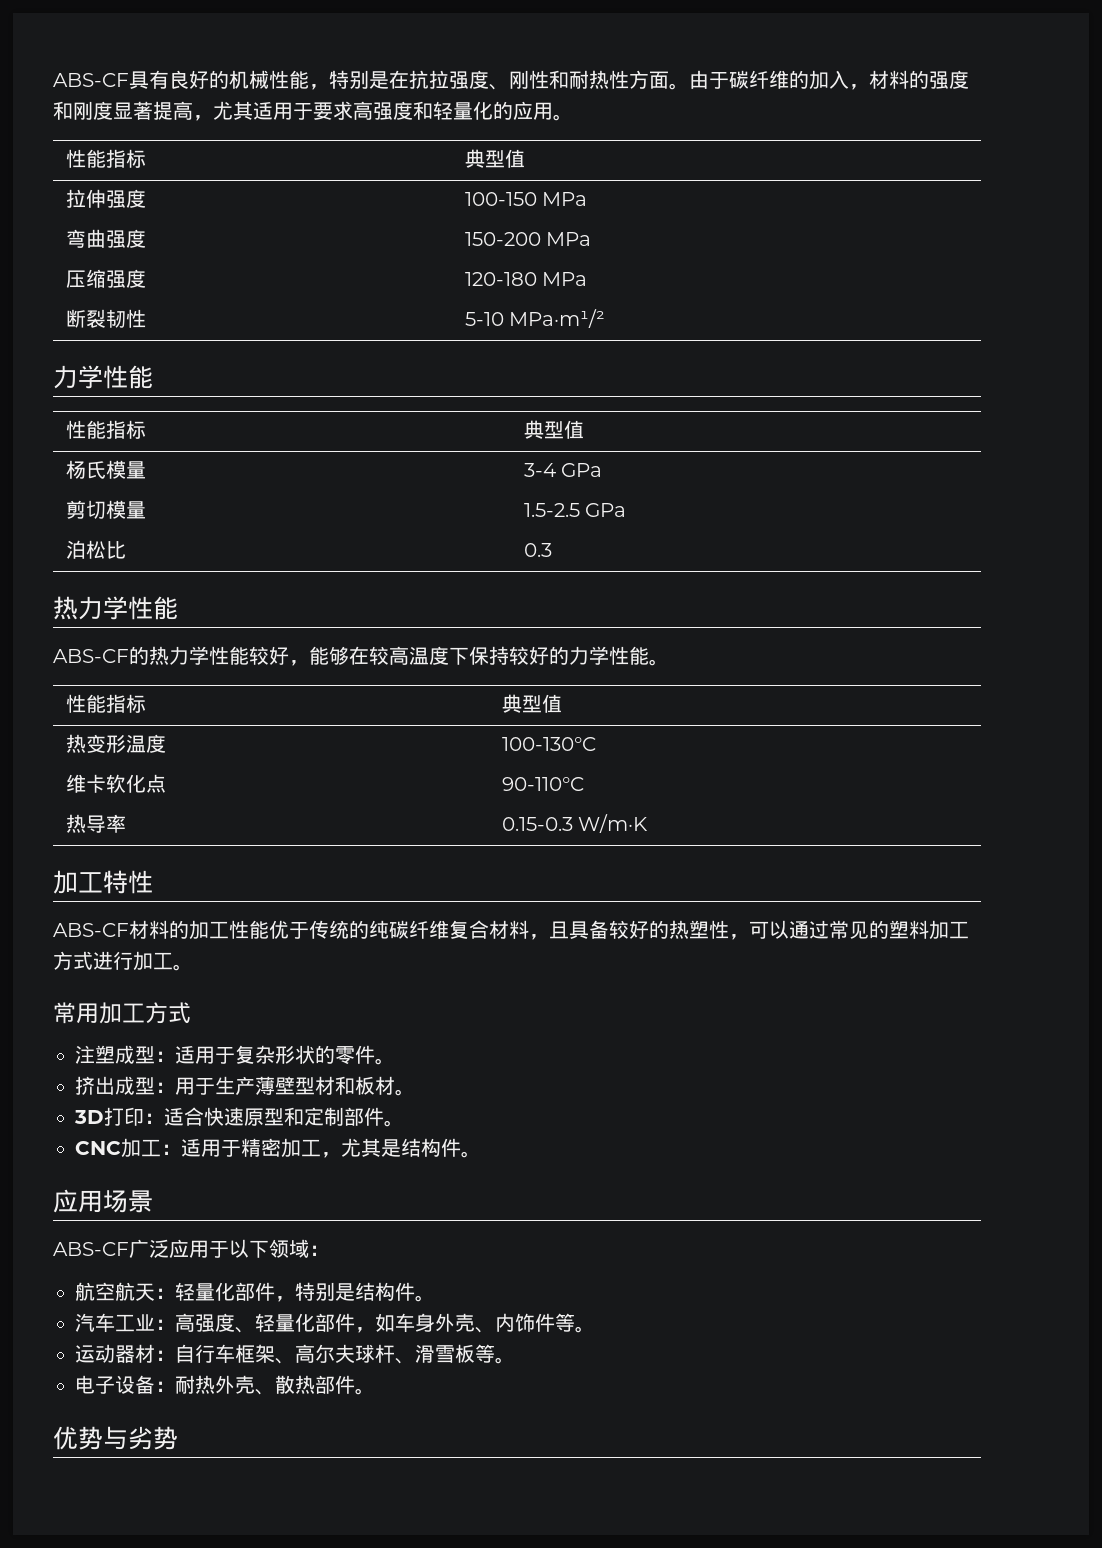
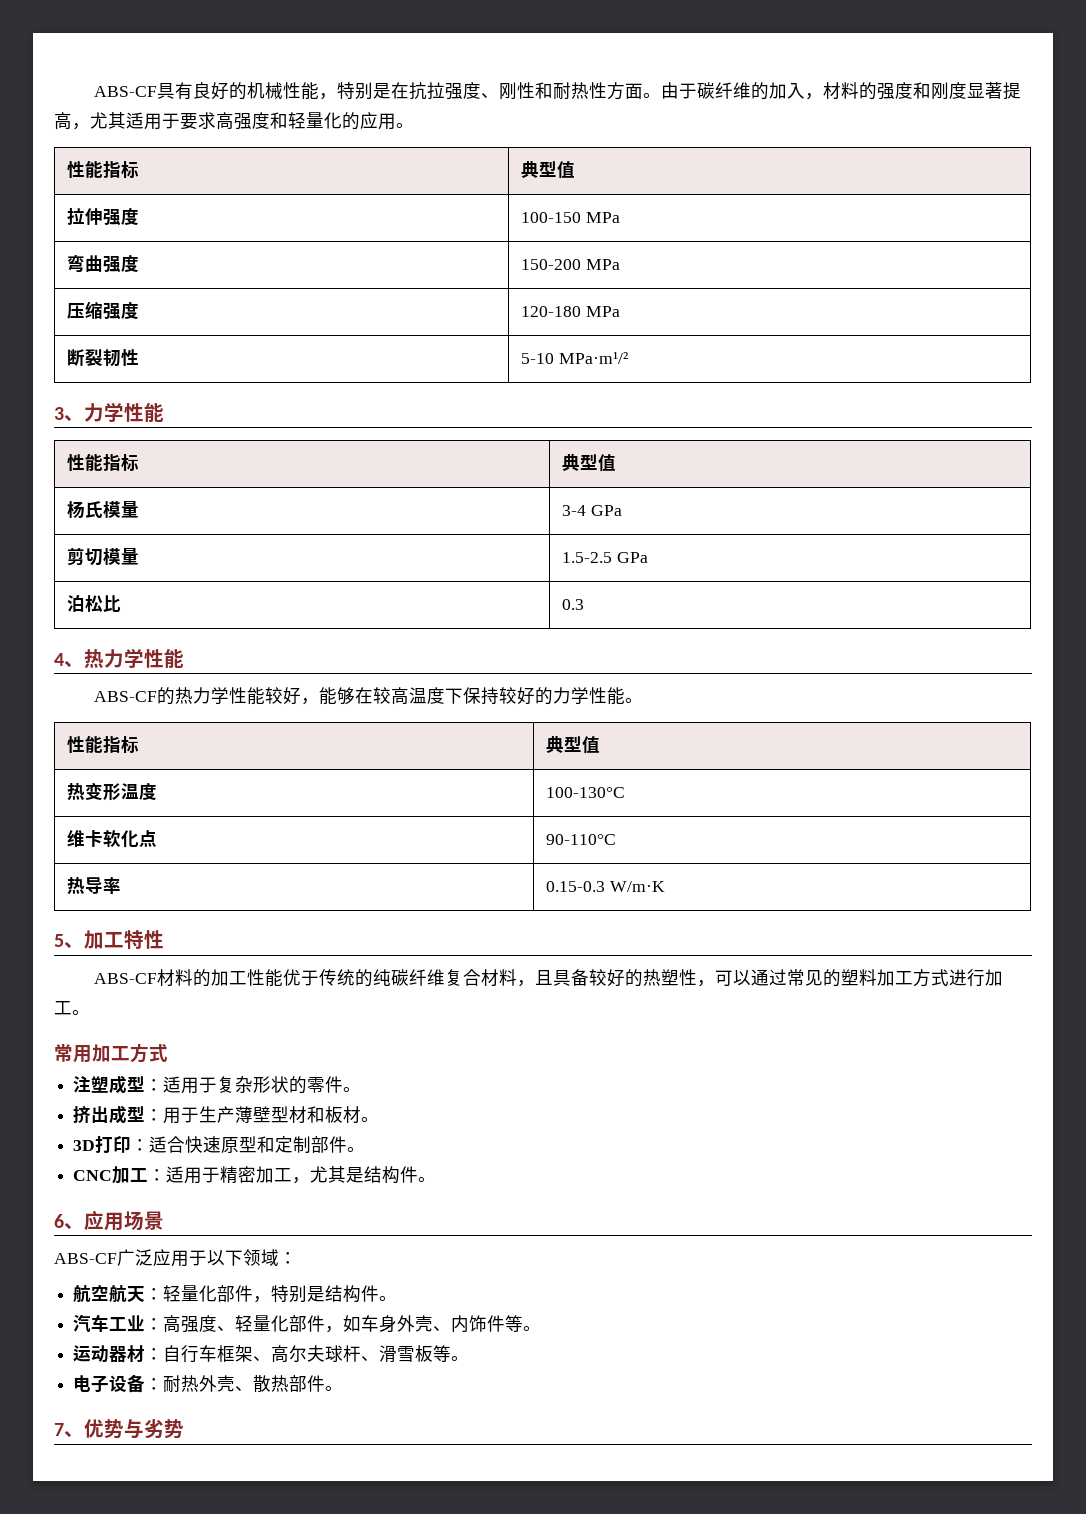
(605, 318) none -> [54,407,84,422] 3、
(552, 550) none -> [54,653,84,668] 4、
(648, 823) none -> [54,934,84,949] 5、
(481, 1154) none -> [54,1214,84,1230] 6、
(375, 1391) none -> [54,1423,84,1438] 7、

